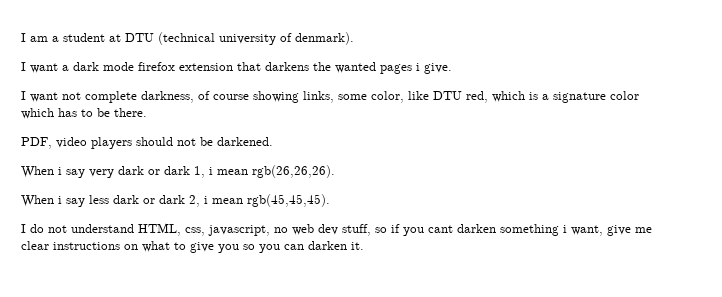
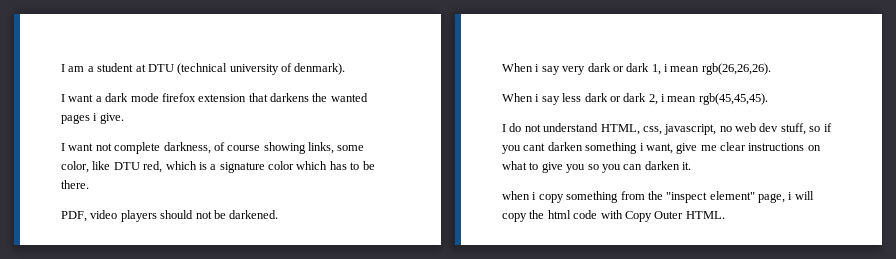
(364, 246) none -> [502,191,814,203] [502,210,725,222] // when i copy something from the "inspect element" page, i will copy the html code with Copy Outer HTML.

